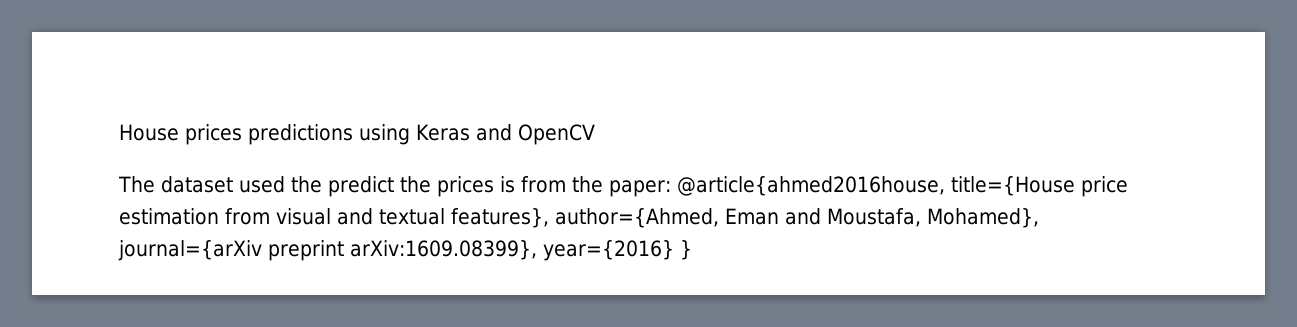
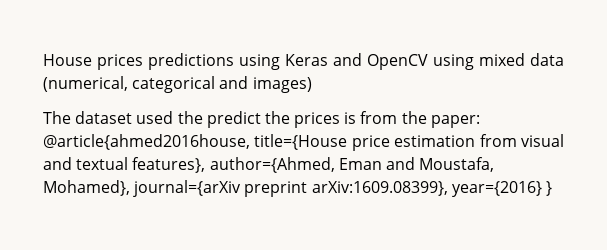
(595, 134) none -> [433,53,564,70] [43,76,312,93] using mixed data (numerical, categorical and images)

